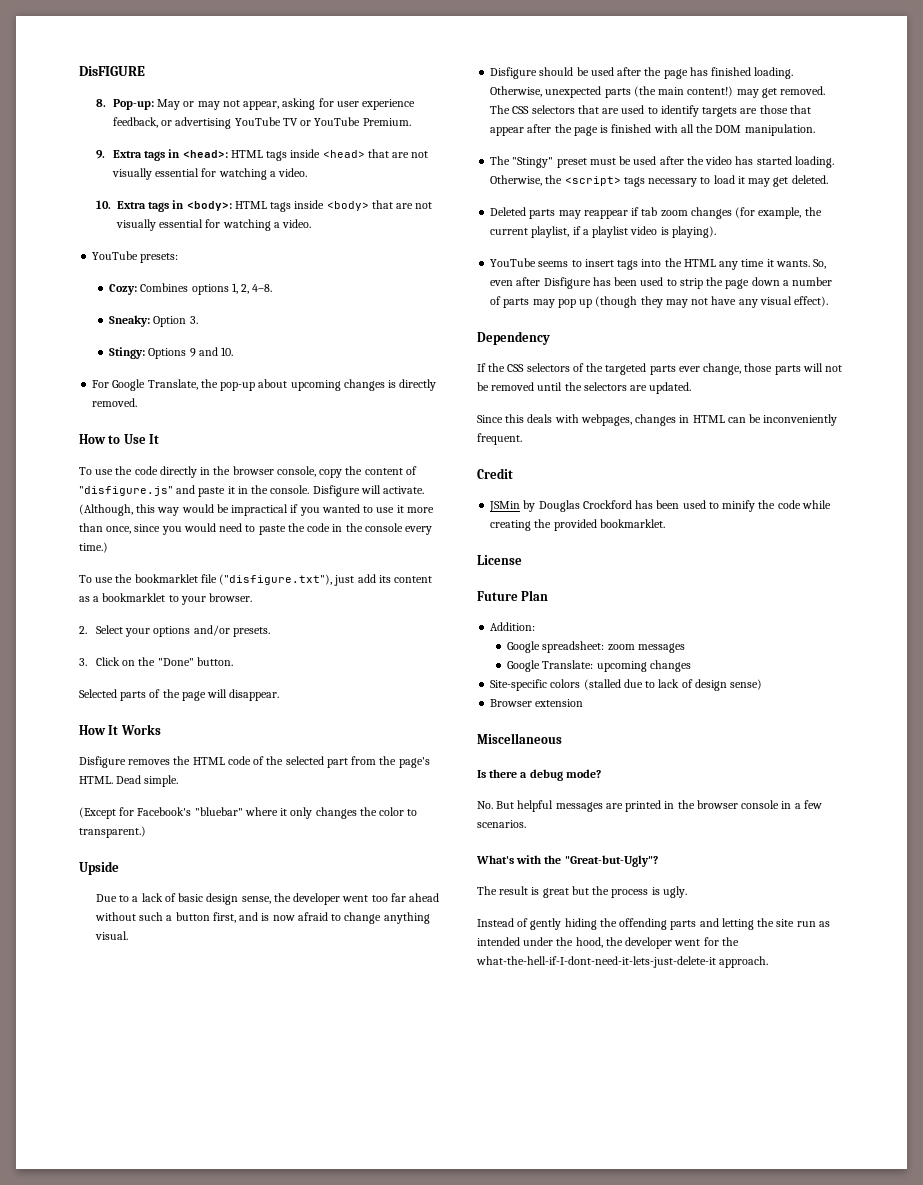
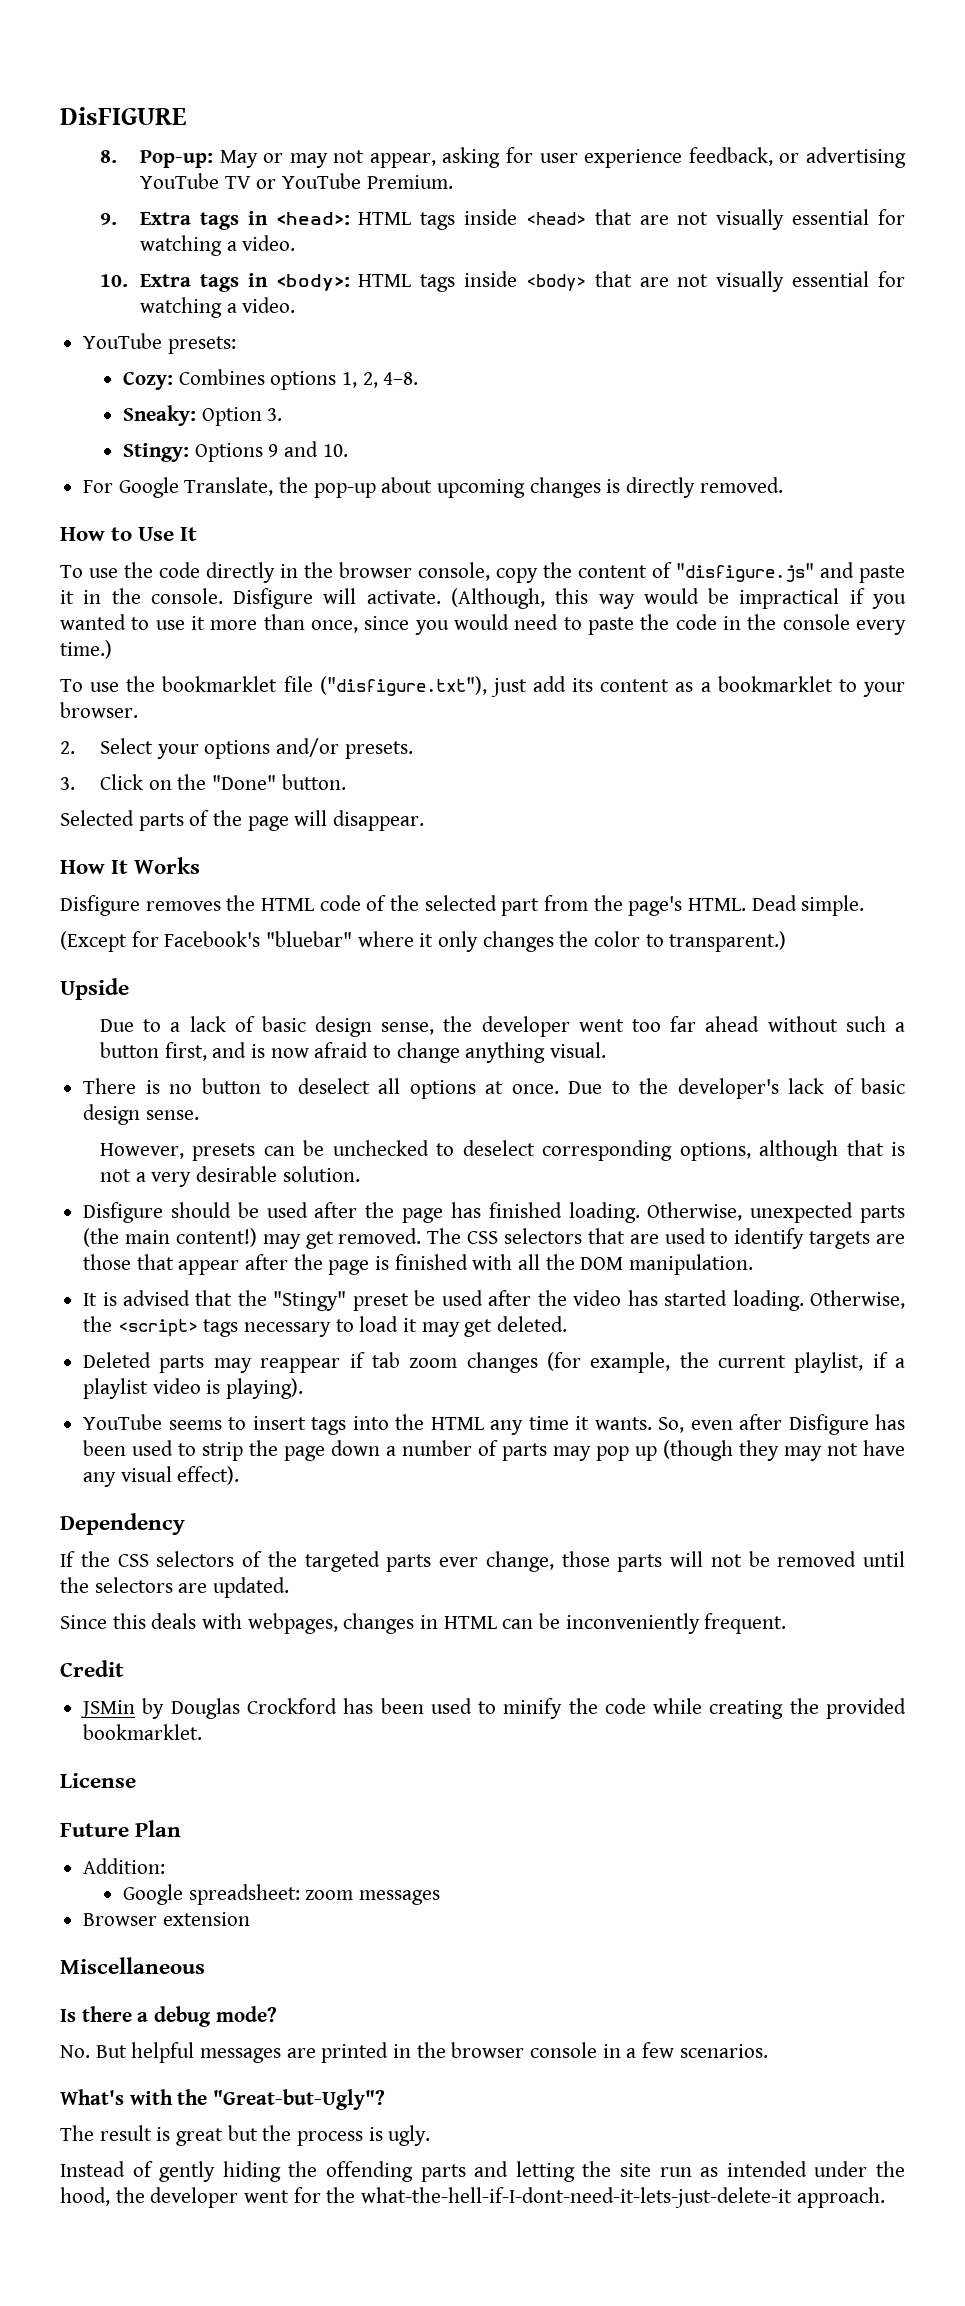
(128, 935) none -> [83,1078,905,1099] [83,1104,199,1125] [99,1140,906,1161] [99,1166,360,1187] // There is no button to deselect all options at once. Due to the developer's lack of basic design sense. // However, presets can be unchecked to deselect corresponding options, although that is not a very desirable solution.
[490,156,511,165] The -> [83,1290,267,1306] It is advised that the
[589,158,616,165] must -> (409, 1302) none
[507,660,691,672] [490,679,763,691] // Google Translate: upcoming changes // Site-specific colors (stalled due to lack of design sense) -> (441, 1897) none

